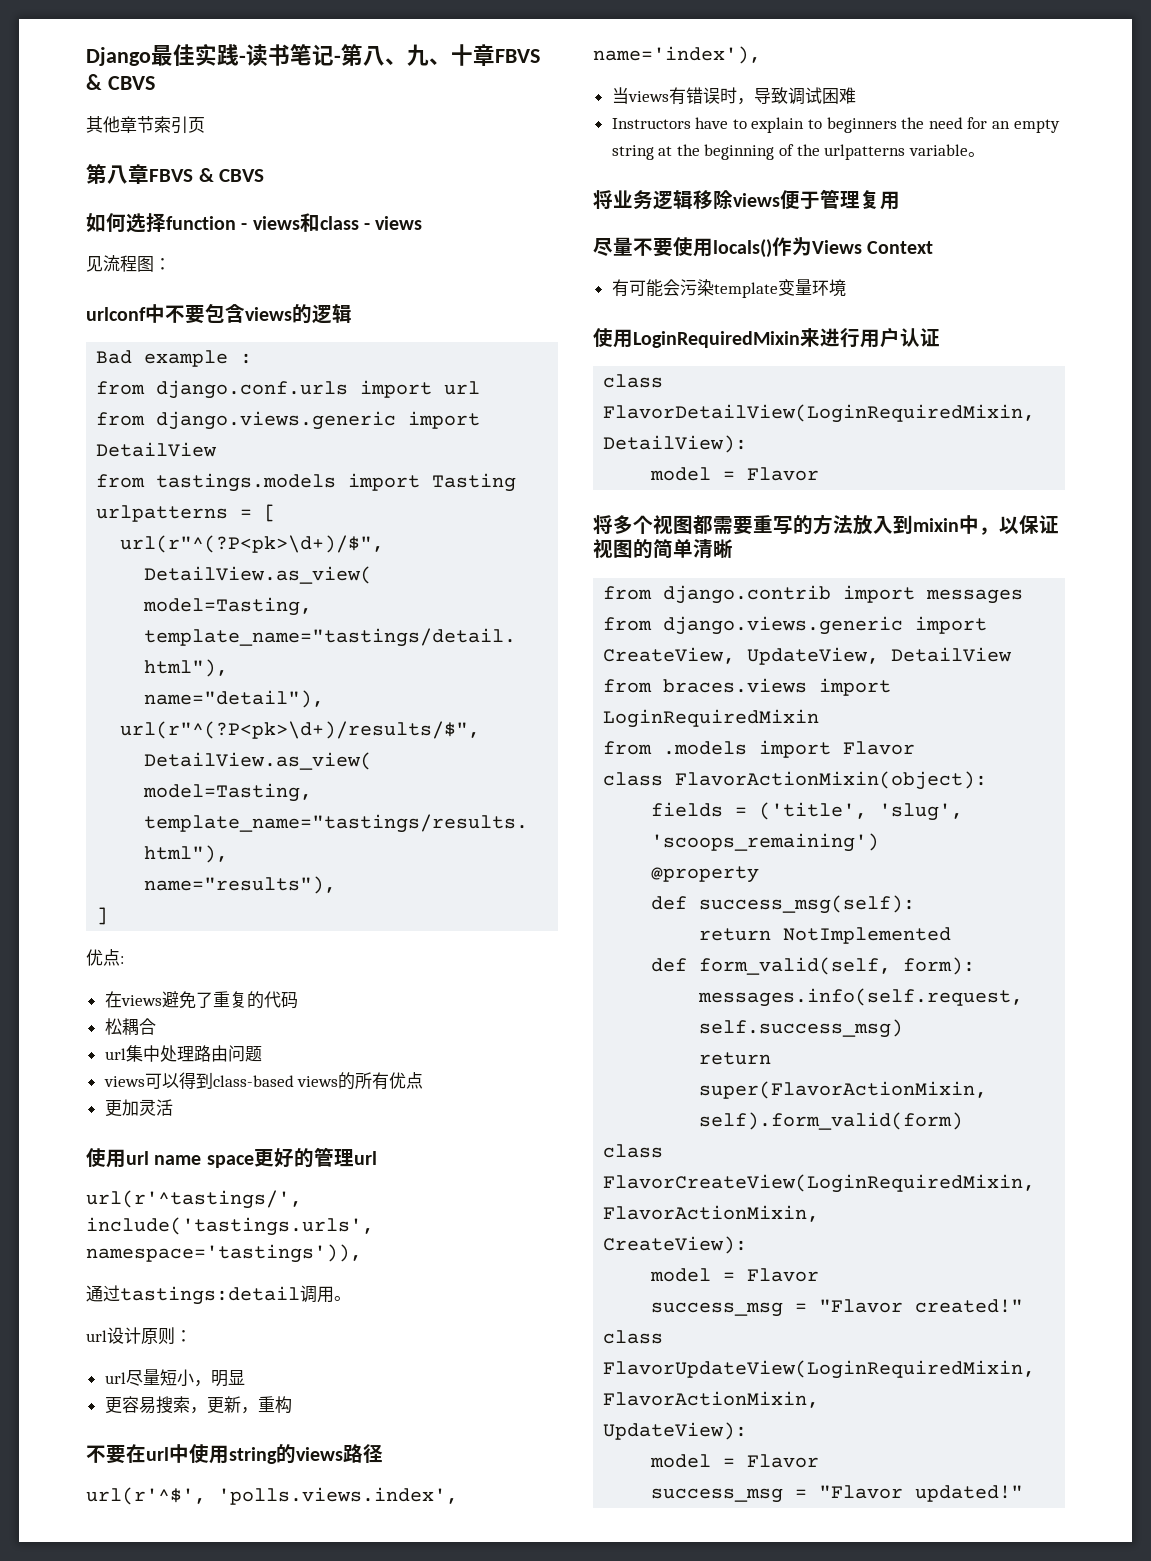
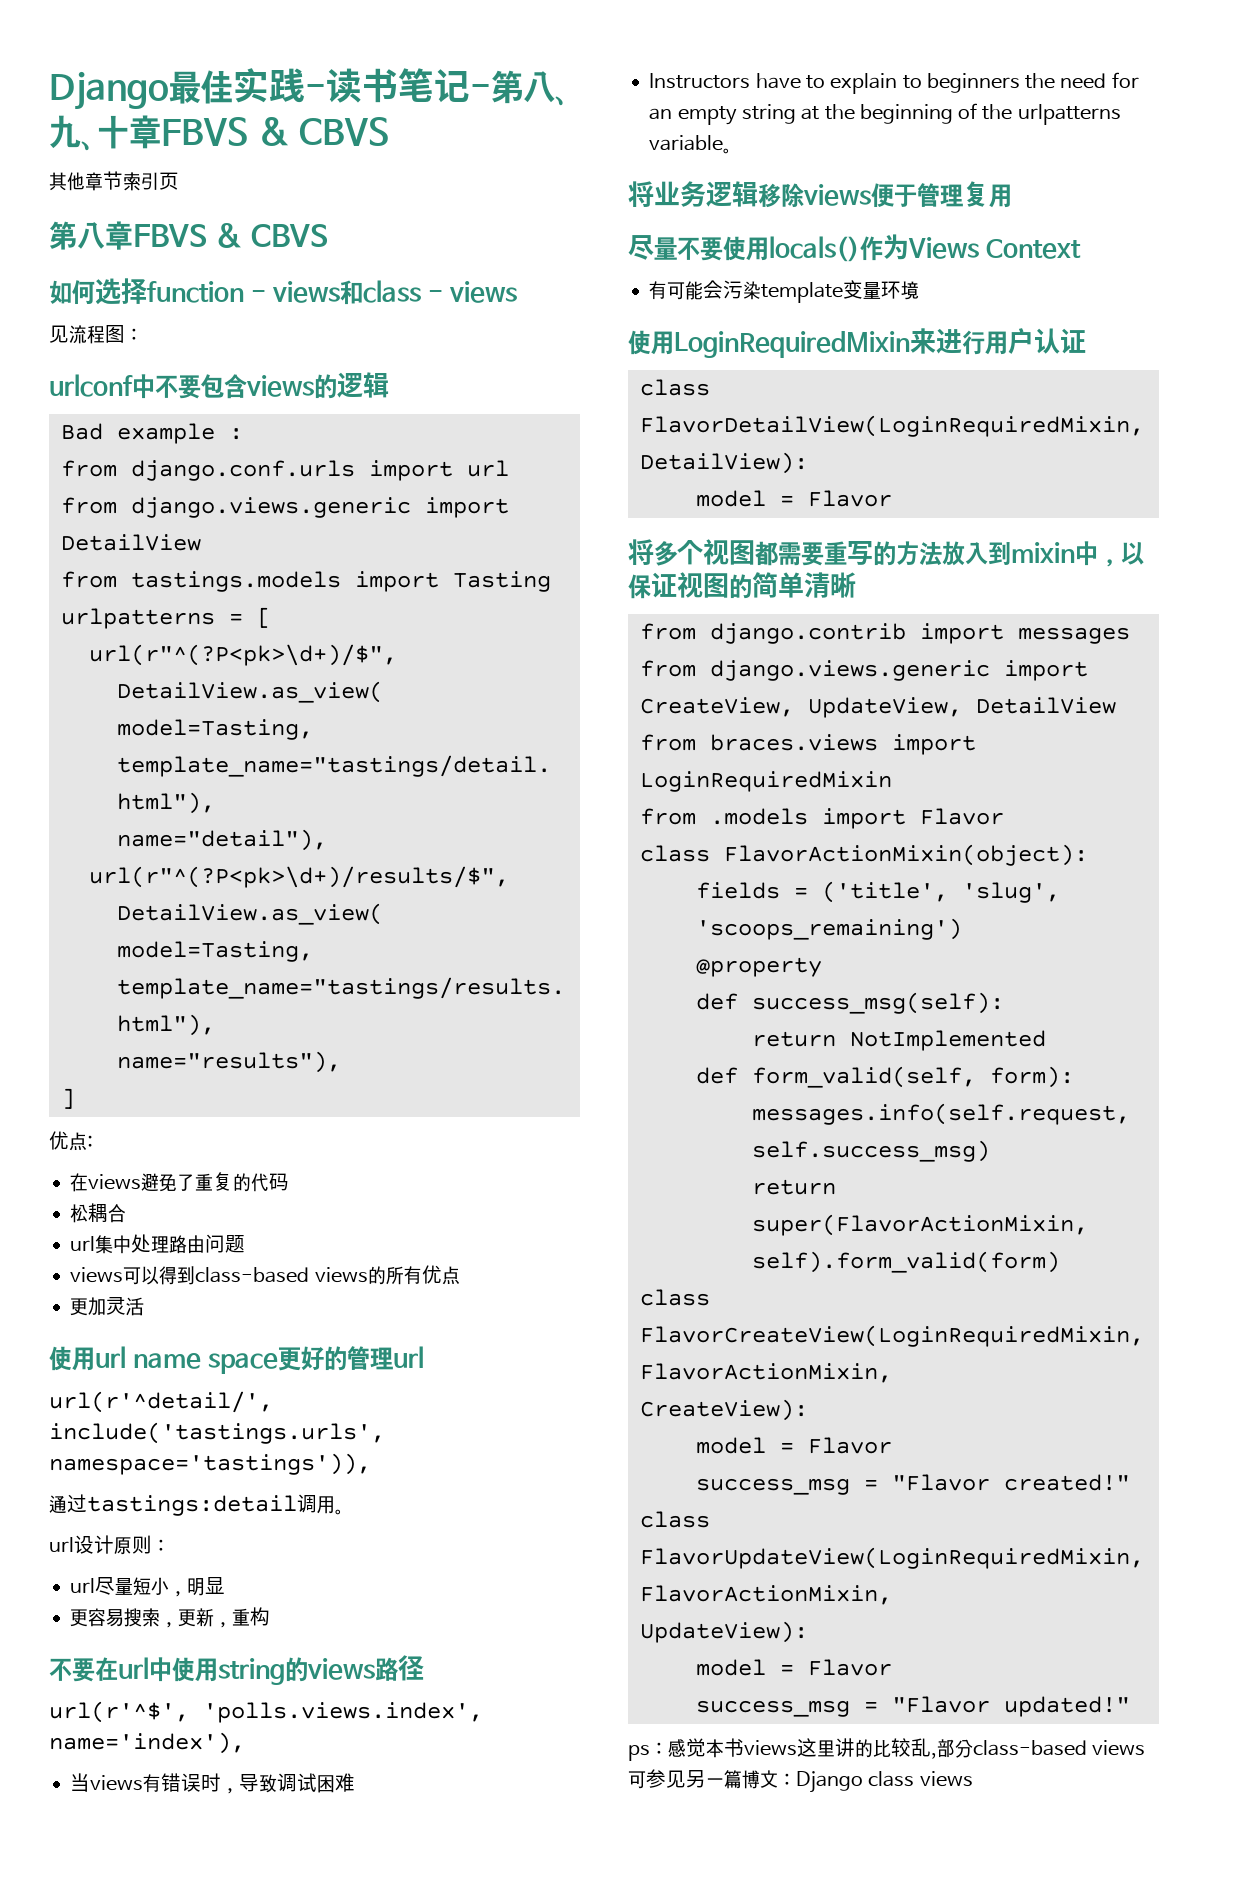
[86,1190,302,1209] url(r'^tastings/', -> [49,1391,273,1413] url(r'^detail/',
(1024, 1493) none -> [628,1738,1146,1761] [628,1769,973,1793] // ps：感觉本书views这里讲的比较乱,部分class-based views可参见另一篇博文：Django class views

